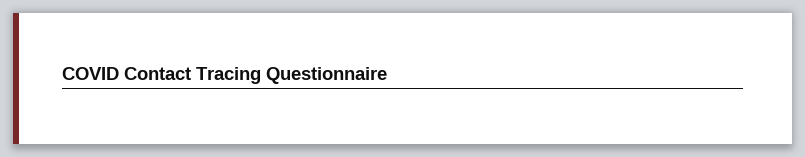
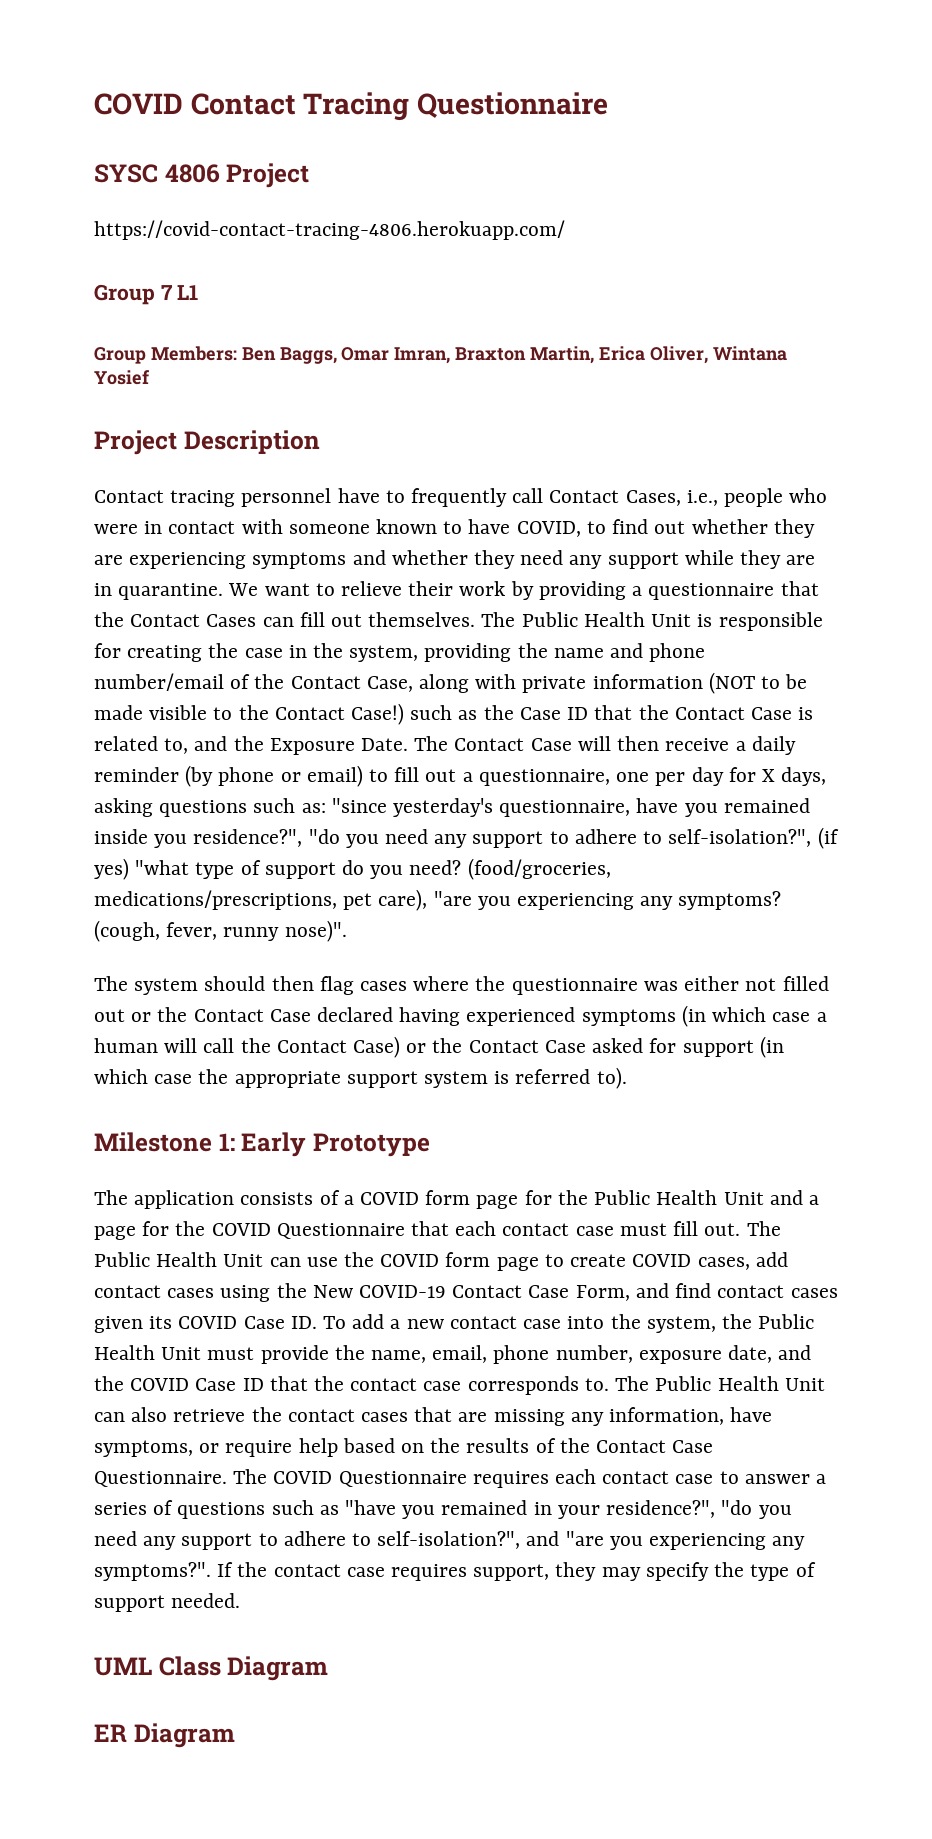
(387, 75) none -> [94,163,310,188] [94,220,565,240] [94,284,199,305] [94,346,787,364] [94,370,150,385] [94,430,320,455] [94,488,828,507] [94,519,815,538] [94,550,816,569] [94,581,819,600] [94,612,823,631] [94,643,706,662] [94,672,808,694] [94,703,814,725] [94,736,796,755] [94,765,827,787] [94,798,810,817] [94,827,839,849] [94,858,611,880] [94,889,782,911] [94,920,347,942] [94,976,829,995] [94,1005,827,1027] [94,1036,784,1058] [94,1067,627,1089] [94,1132,430,1157] [94,1190,819,1209] [94,1221,781,1240] [94,1252,788,1271] [94,1283,838,1302] [94,1314,815,1333] [94,1345,812,1364] [94,1376,825,1395] [94,1407,773,1426] [94,1438,714,1457] [94,1469,827,1488] [94,1500,792,1519] [94,1531,806,1550] [94,1562,816,1581] [94,1593,241,1612] [94,1656,329,1681] [94,1723,235,1748] // SYSC 4806 Project // https://covid-contact-tracing-4806.herokuapp.com/ // Group 7 L1 // Group Members: Ben Baggs, Omar Imran, Braxton Martin, Erica Oliver, Wintana Yosief // Project Description // Contact tracing personnel have to frequently call Contact Cases, i.e., people who were in contact with someone known to have COVID, to find out whether they are experiencing symptoms and whether they need any support while they are in quarantine. We want to relieve their work by providing a questionnaire that the Contact Cases can fill out themselves. The Public Health Unit is responsible for creating the case in the system, providing the name and phone number/email of the Contact Case, along with private information (NOT to be made visible to the Contact Case!) such as the Case ID that the Contact Case is related to, and the Exposure Date. The Contact Case will then receive a daily reminder (by phone or email) to fill out a questionnaire, one per day for X days, asking questions such as: "since yesterday's questionnaire, have you remained inside you residence?", "do you need any support to adhere to self-isolation?", (if yes) "what type of support do you need? (food/groceries, medications/prescriptions, pet care), "are you experiencing any symptoms? (cough, fever, runny nose)". // The system should then flag cases where the questionnaire was either not filled out or the Contact Case declared having experienced symptoms (in which case a human will call the Contact Case) or the Contact Case asked for support (in which case the appropriate support system is referred to). // Milestone 1: Early Prototype // The application consists of a COVID form page for the Public Health Unit and a page for the COVID Questionnaire that each contact case must fill out. The Public Health Unit can use the COVID form page to create COVID cases, add contact cases using the New COVID-19 Contact Case Form, and find contact cases given its COVID Case ID. To add a new contact case into the system, the Public Health Unit must provide the name, email, phone number, exposure date, and the COVID Case ID that the contact case corresponds to. The Public Health Unit can also retrieve the contact cases that are missing any information, have symptoms, or require help based on the results of the Contact Case Questionnaire. The COVID Questionnaire requires each contact case to answer a series of questions such as "have you remained in your residence?", "do you need any support to adhere to self-isolation?", and "are you experiencing any symptoms?". If the contact case requires support, they may specify the type of support needed. // UML Class Diagram // ER Diagram

